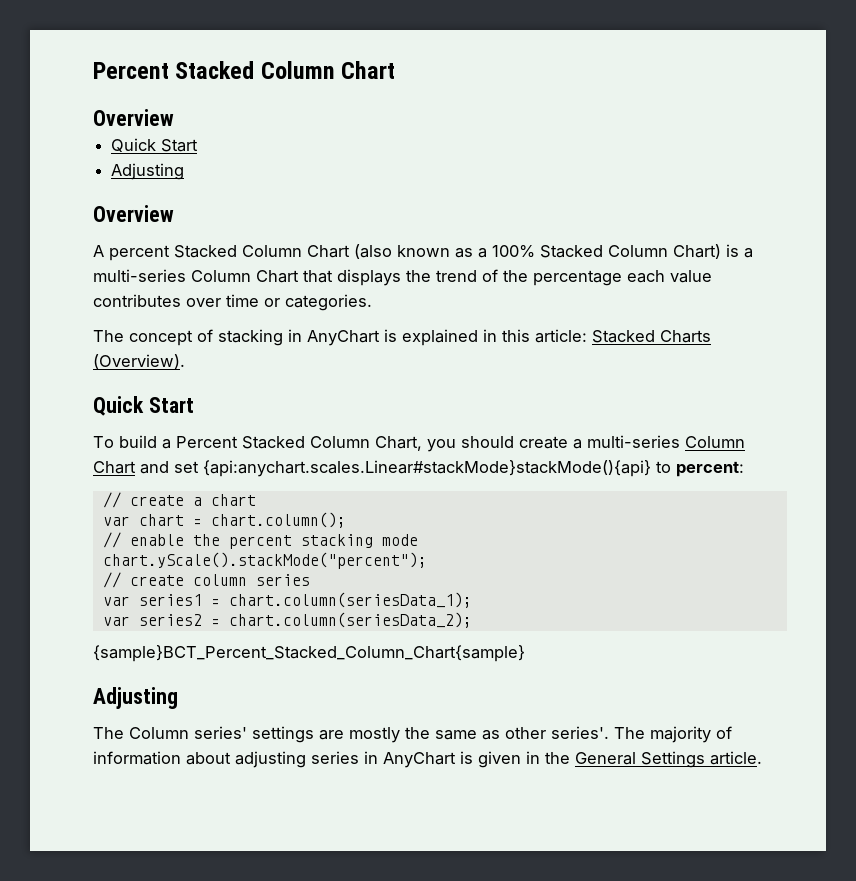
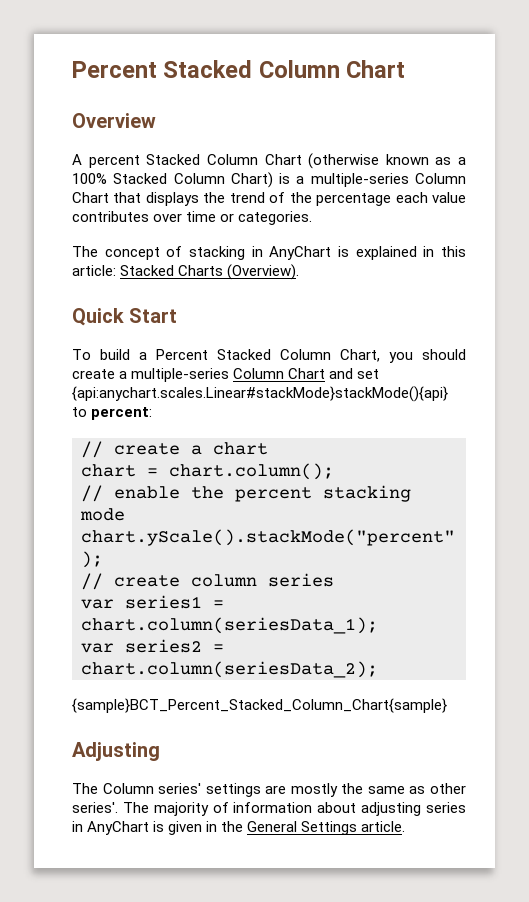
[111,138,199,152] [111,163,185,180] [93,205,174,222] // Quick Start // Adjusting // Overview -> (156, 120) none
[354,244,392,259] (also -> [308,153,380,169] (otherwise
[93,269,186,282] multi-series -> [310,173,409,187] multiple-series
[587,435,680,448] multi-series -> [131,368,230,382] multiple-series
[102,516,130,526] var -> (268, 448) none

